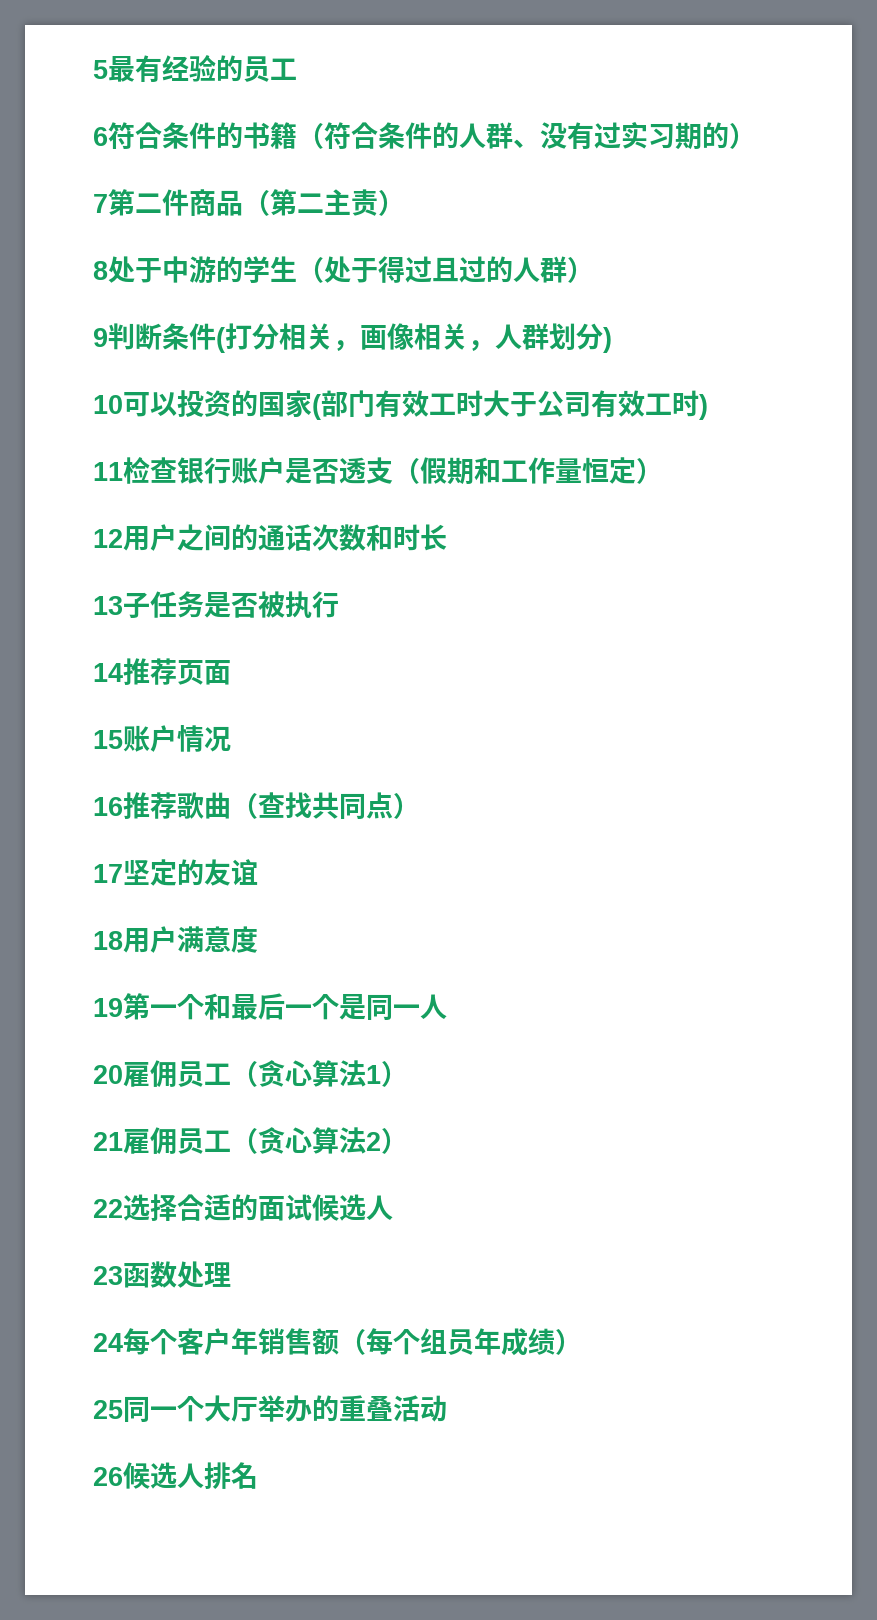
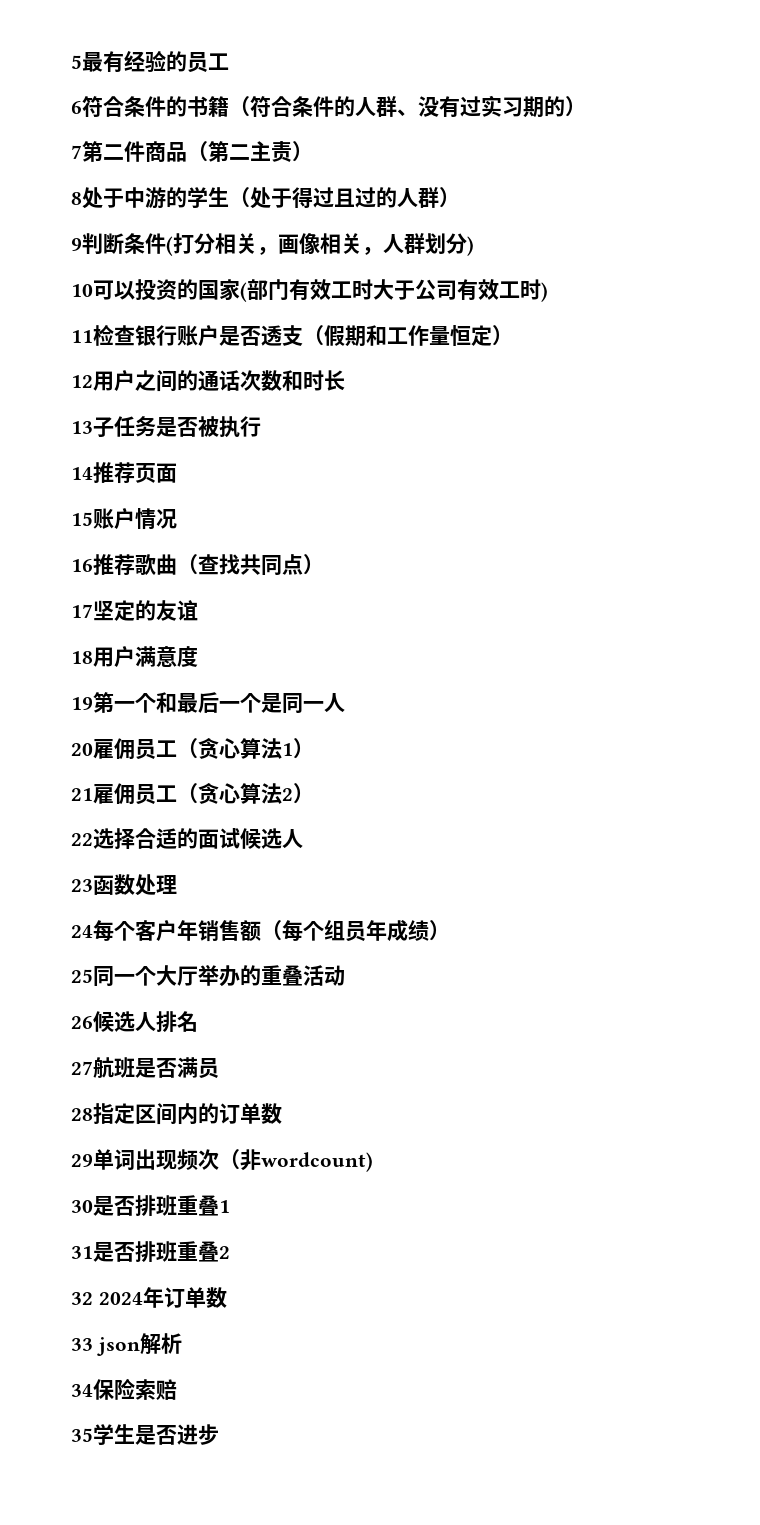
(258, 1475) none -> [71,1057,219,1079] [71,1103,282,1125] [71,1149,373,1172] [71,1195,230,1216] [71,1241,230,1262] [71,1287,227,1308] [71,1333,182,1356] [71,1378,177,1401] [71,1424,219,1445] // 27航班是否满员 // 28指定区间内的订单数 // 29单词出现频次（非wordcount) // 30是否排班重叠1 // 31是否排班重叠2 // 32 2024年订单数 // 33 json解析 // 34保险索赔 // 35学生是否进步

